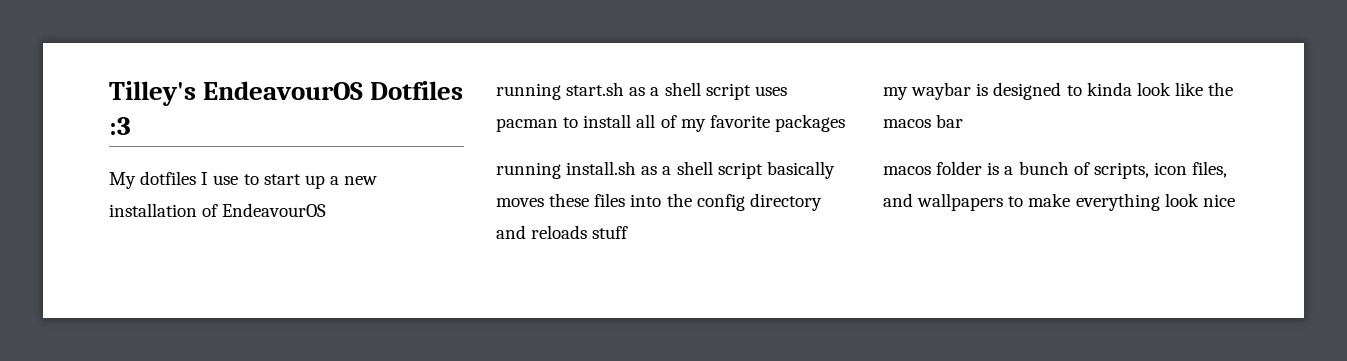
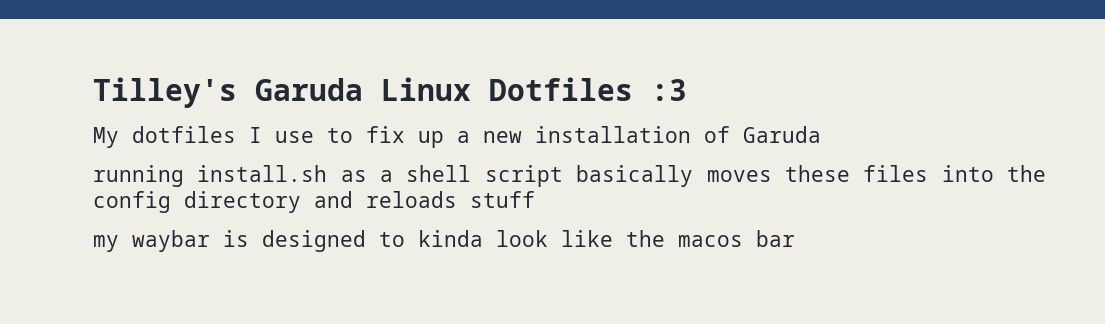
[203,81,364,100] EndeavourOS -> [255,77,471,101] Garuda Linux
[263,174,301,185] start -> [366,126,405,143] fix
[222,203,327,217] [496,82,787,100] [496,114,845,132] EndeavourOS // running start.sh as a shell script uses pacman to install all of my favorite packages -> [743,126,821,143] Garuda
[883,161,1228,179] [883,193,1235,211] // macos folder is a bunch of scripts, icon files, and wallpapers to make everything look nice -> (795, 238) none

